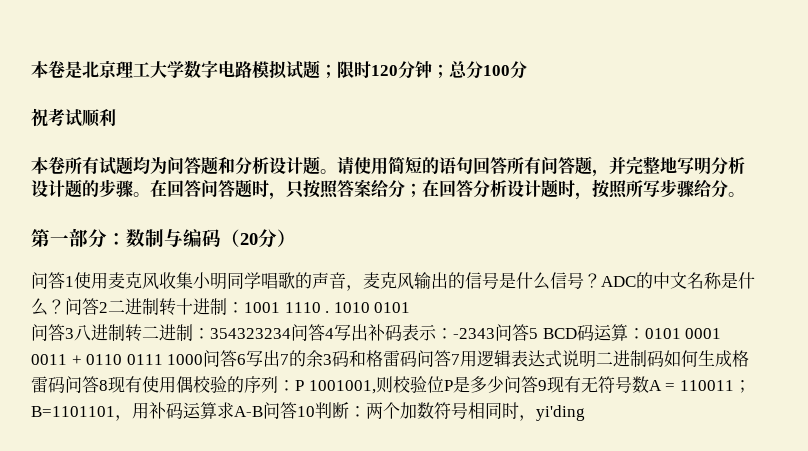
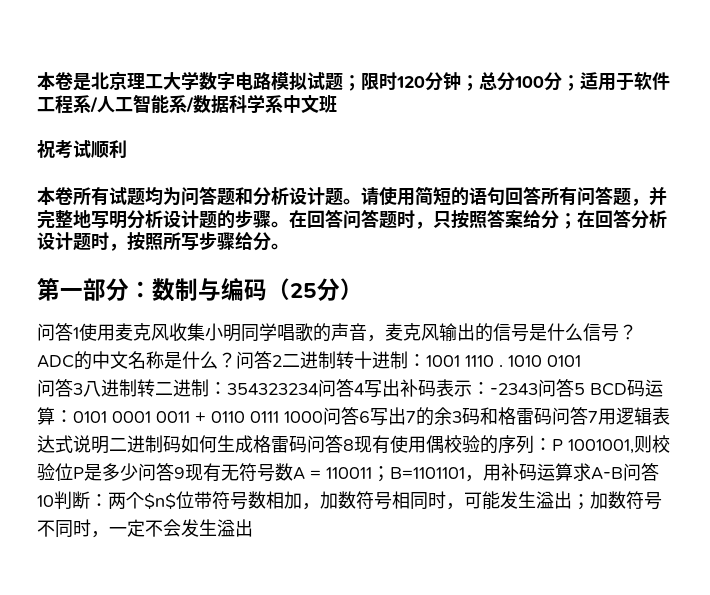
(527, 70) none -> [562,72,670,91] [37,94,337,114] ；适用于软件工程系/人工智能系/数据科学系中文班
[240,233,258,245] 20 -> [290,283,317,298] 25
[400,402,585,421] 加数符号相同时，yi'ding -> [144,491,662,510] [37,519,253,538] $n$位带符号数相加，加数符号相同时，可能发生溢出；加数符号不同时，一定不会发生溢出

